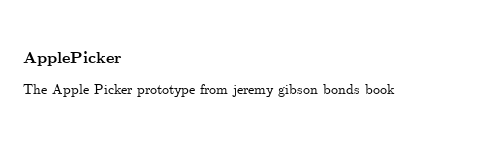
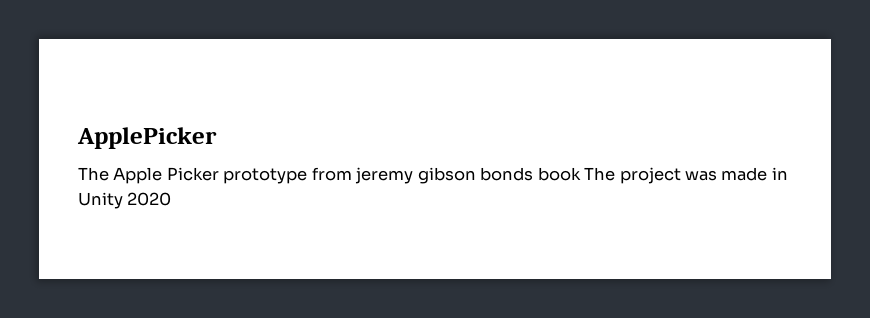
(395, 89) none -> [584,167,788,184] [78,192,172,209] The project was made in Unity 2020

